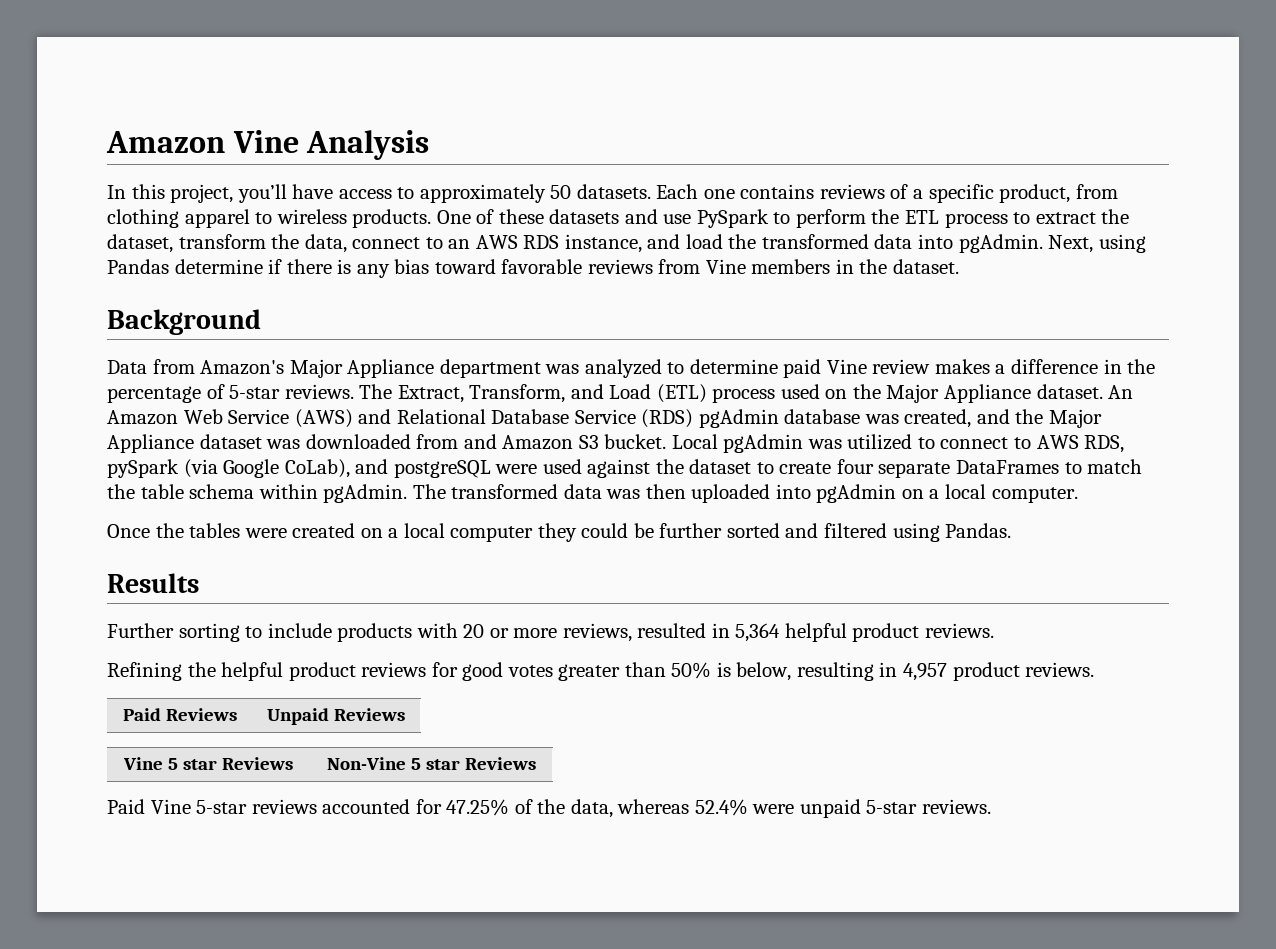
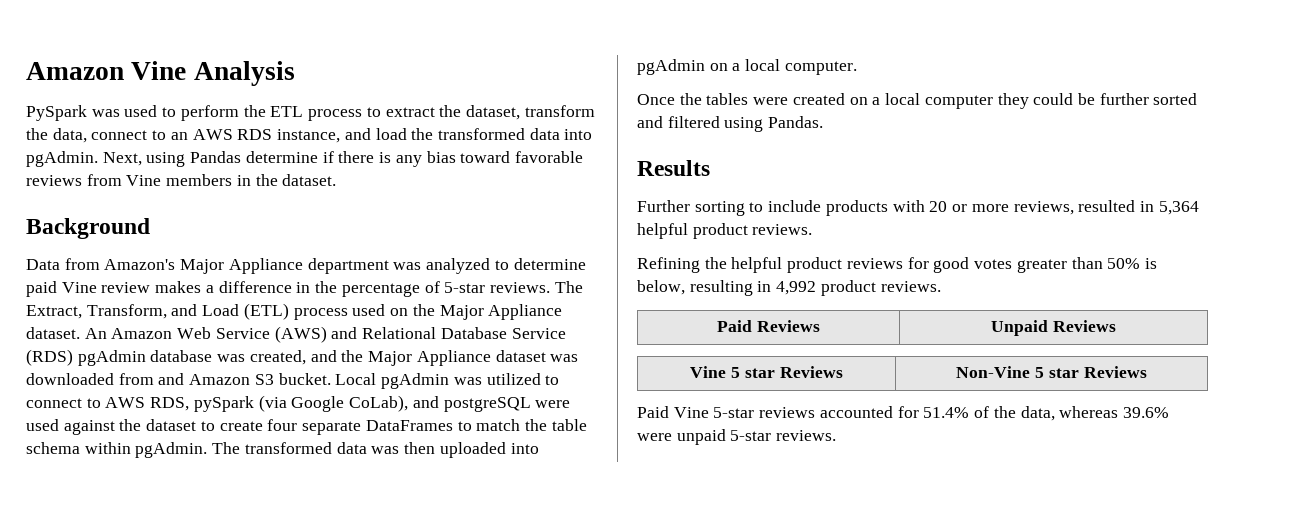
[107,184,1118,203] [107,209,769,228] In this project, you’ll have access to approximately 50 datasets. Each one contains reviews of a specific product, from clothing apparel to wireless products. One of these datasets and use PySpark -> [26,105,158,121] PySpark was used
[903,663,948,681] 4,957 -> [776,281,817,295] 4,992
[446,799,510,816] 47.25% -> [923,407,970,418] 51.4%
[694,799,748,816] 52.4% -> [1122,407,1169,418] 39.6%

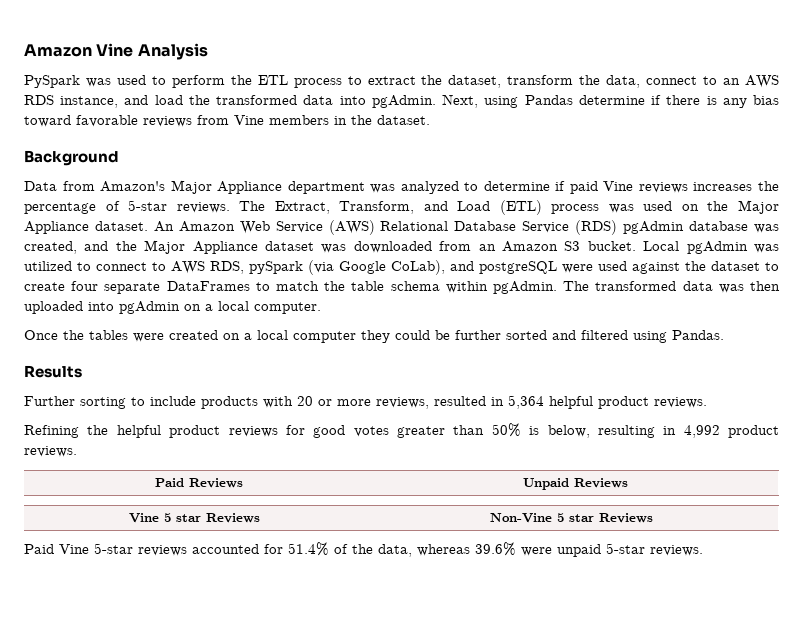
(586, 264) none -> [555,181,566,191] if
[101,281,311,293] review makes a difference in -> [638,182,753,193] reviews increases
(348, 314) none -> [608,204,634,213] was
[331,327,358,339] and -> (375, 227) none
[158,373,185,385] and -> [478,244,496,251] an

